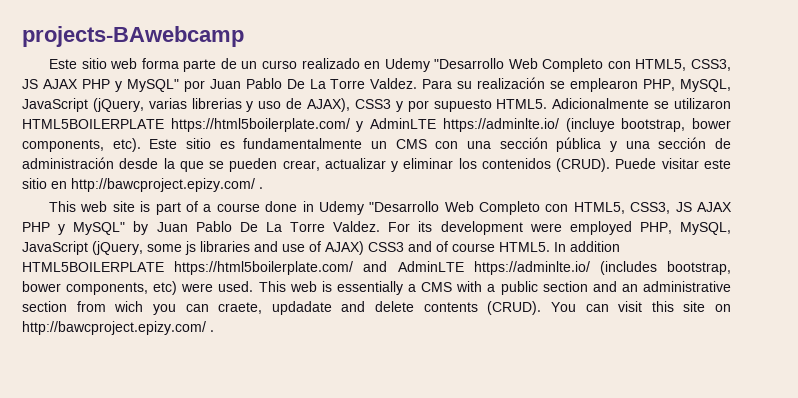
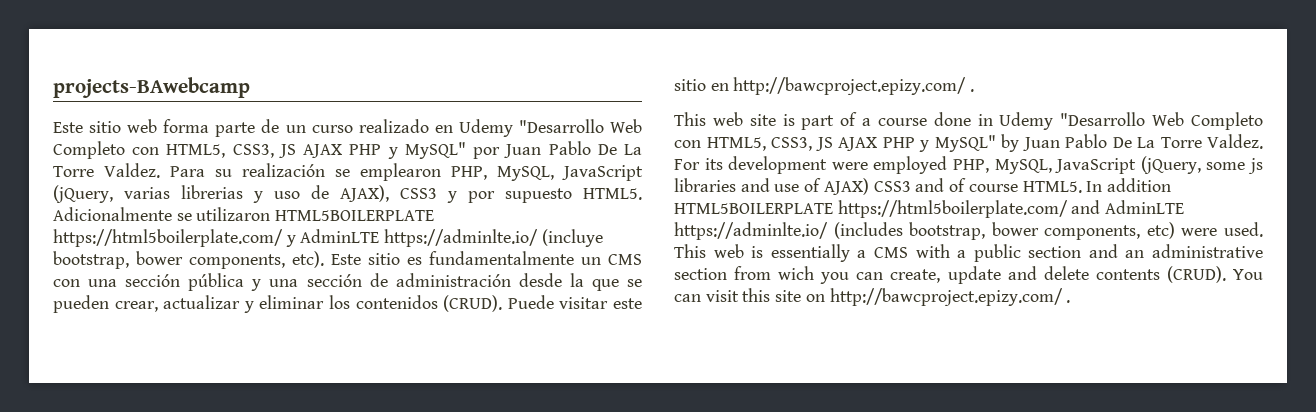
[218,301,332,315] craete, updadate -> [890,266,1001,284] create, update

